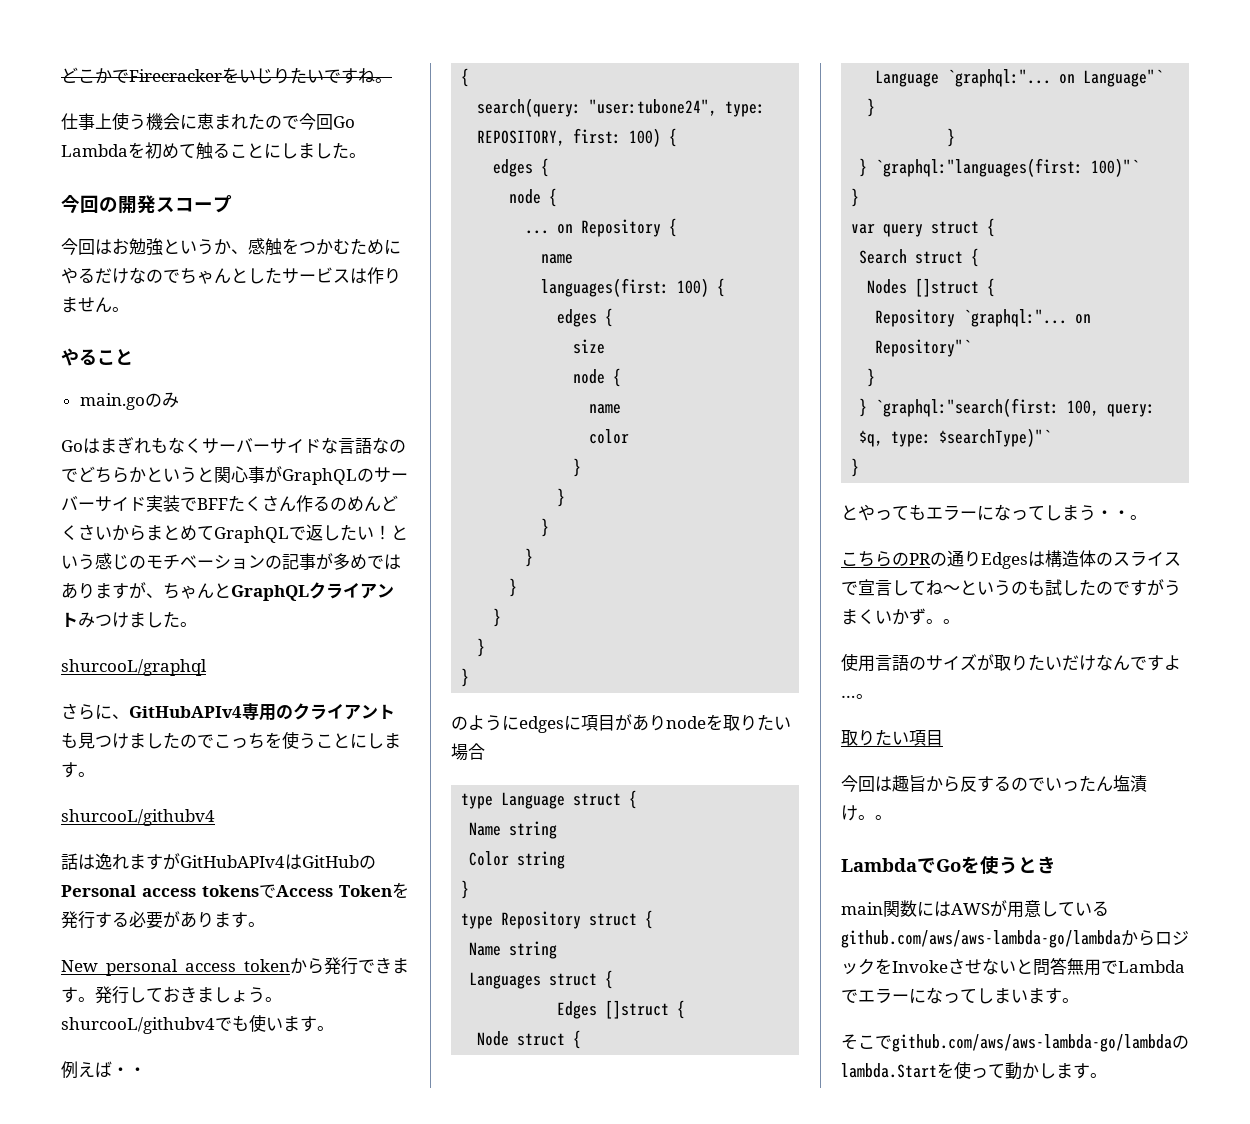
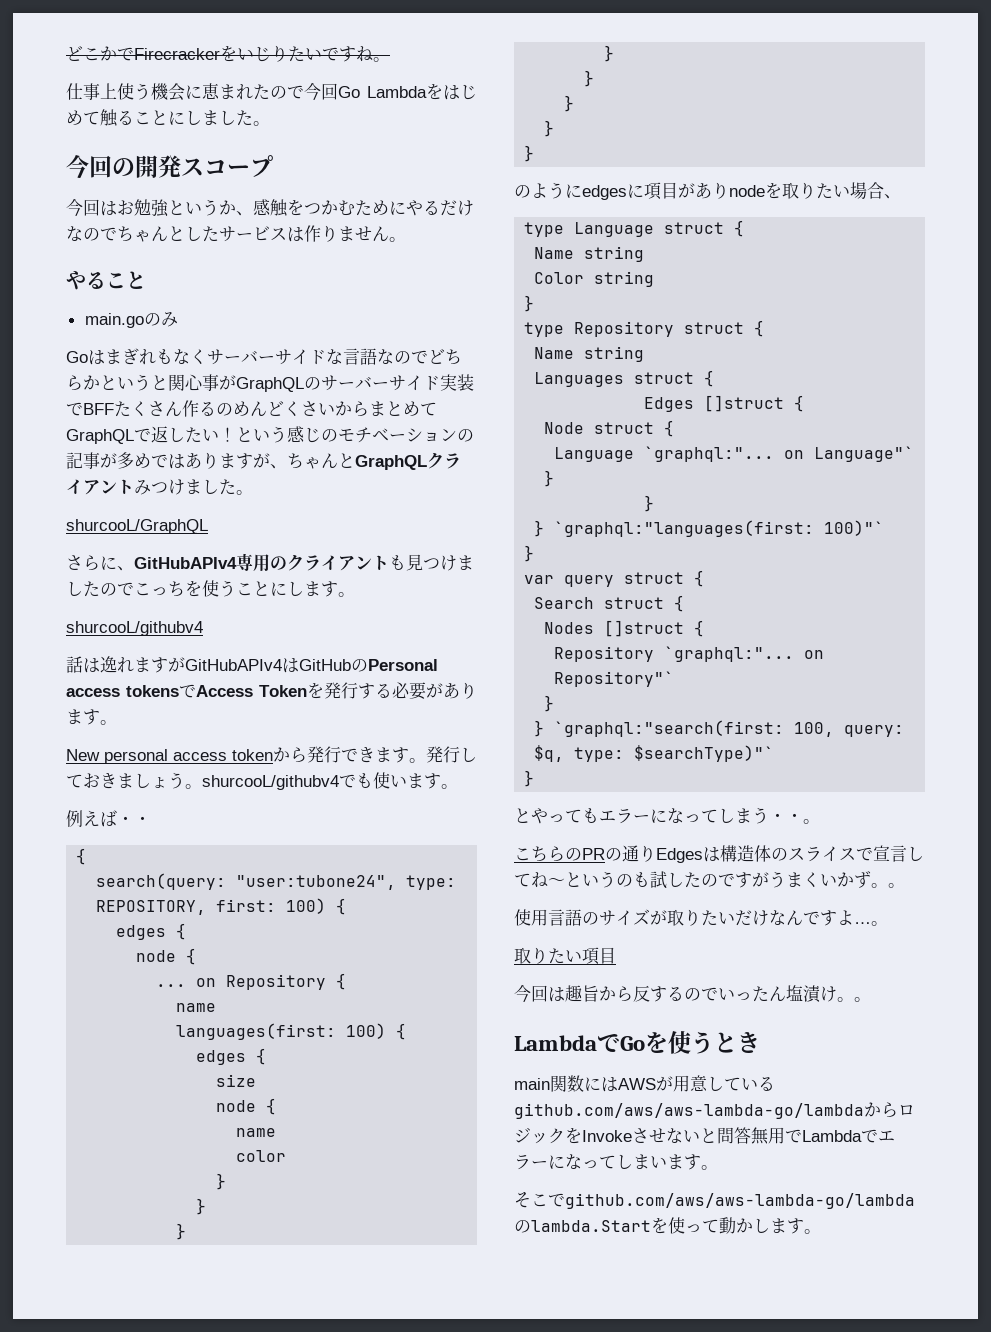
[145,142,162,159] 初 -> [443,84,477,100] はじ
[61,659,207,676] shurcooL/graphql -> [66,519,208,534] shurcooL/GraphQL
(485, 751) none -> [884,194,901,199] 、

